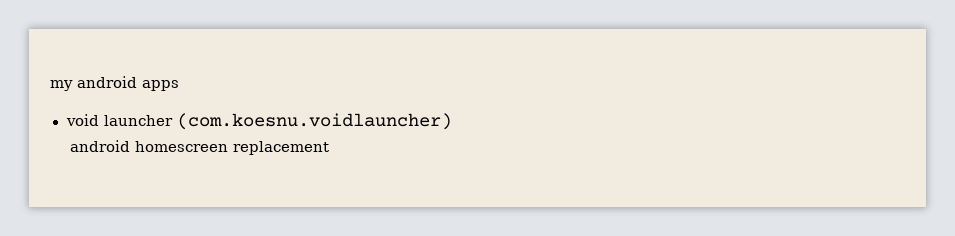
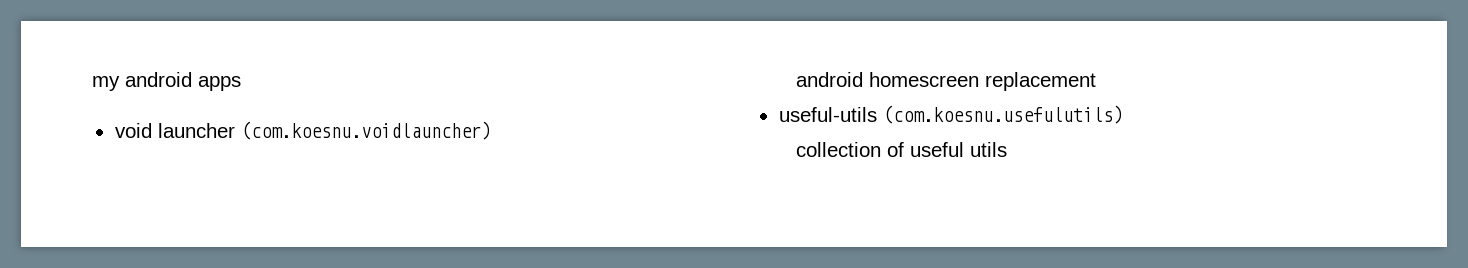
(329, 148) none -> [778,105,1123,124] [795,142,1007,157] // useful-utils (com.koesnu.usefulutils) // collection of useful utils

